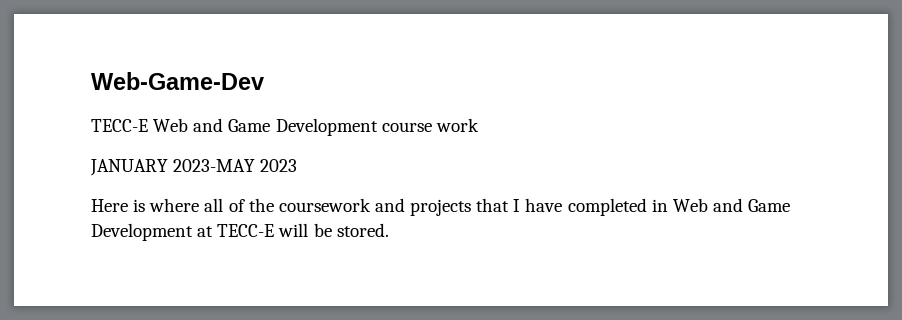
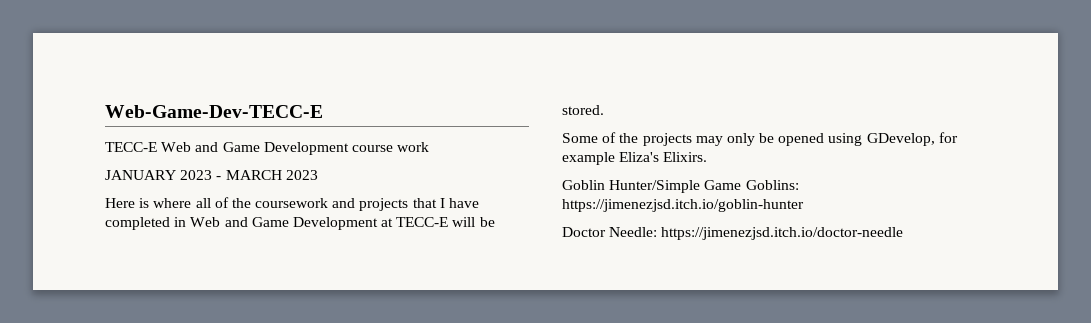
[91,72,264,90] Web-Game-Dev -> [105,105,323,118] Web-Game-Dev-TECC-E
[173,159,256,172] 2023-MAY -> [180,170,282,180] 2023 - MARCH
(389, 230) none -> [562,132,958,146] [562,152,708,165] [562,180,799,193] [562,199,804,212] [562,227,904,240] // Some of the projects may only be opened using GDevelop, for example Eliza's Elixirs. // Goblin Hunter/Simple Game Goblins: https://jimenezjsd.itch.io/goblin-hunter // Doctor Needle: https://jimenezjsd.itch.io/doctor-needle

